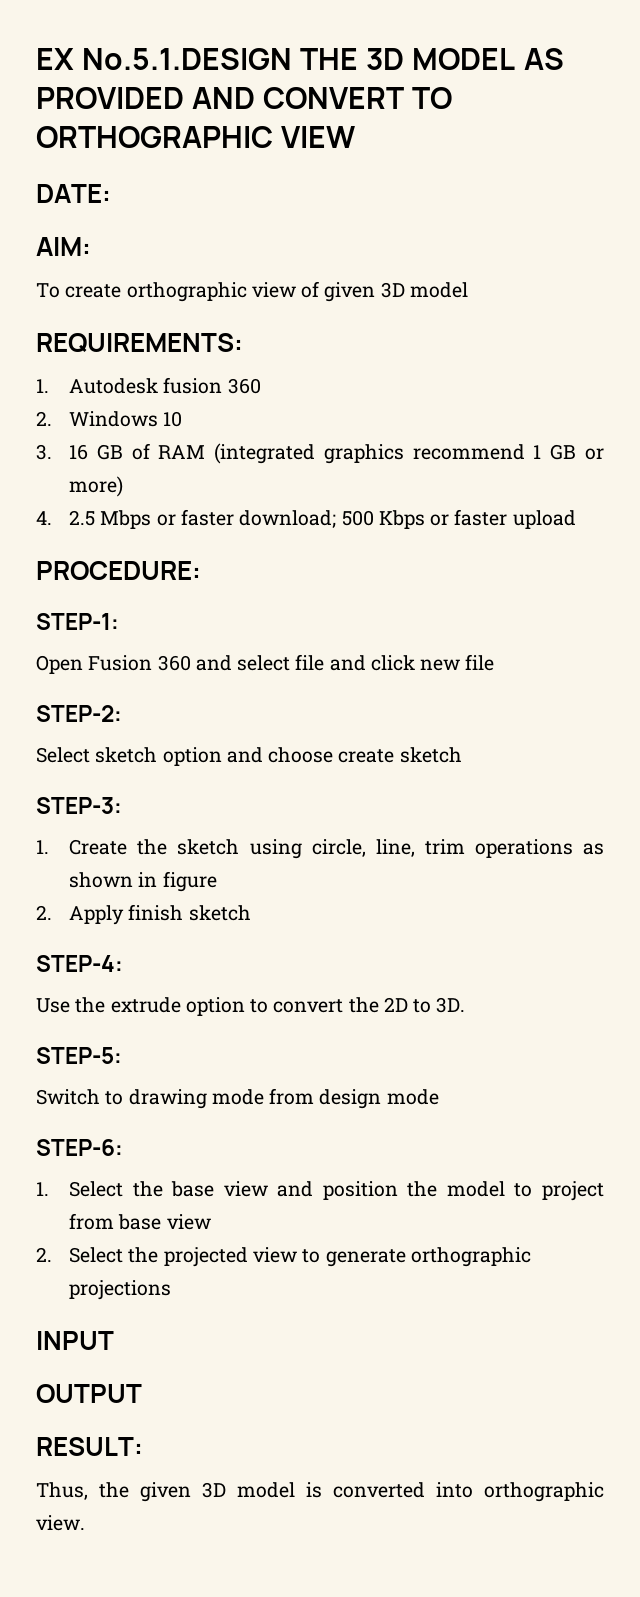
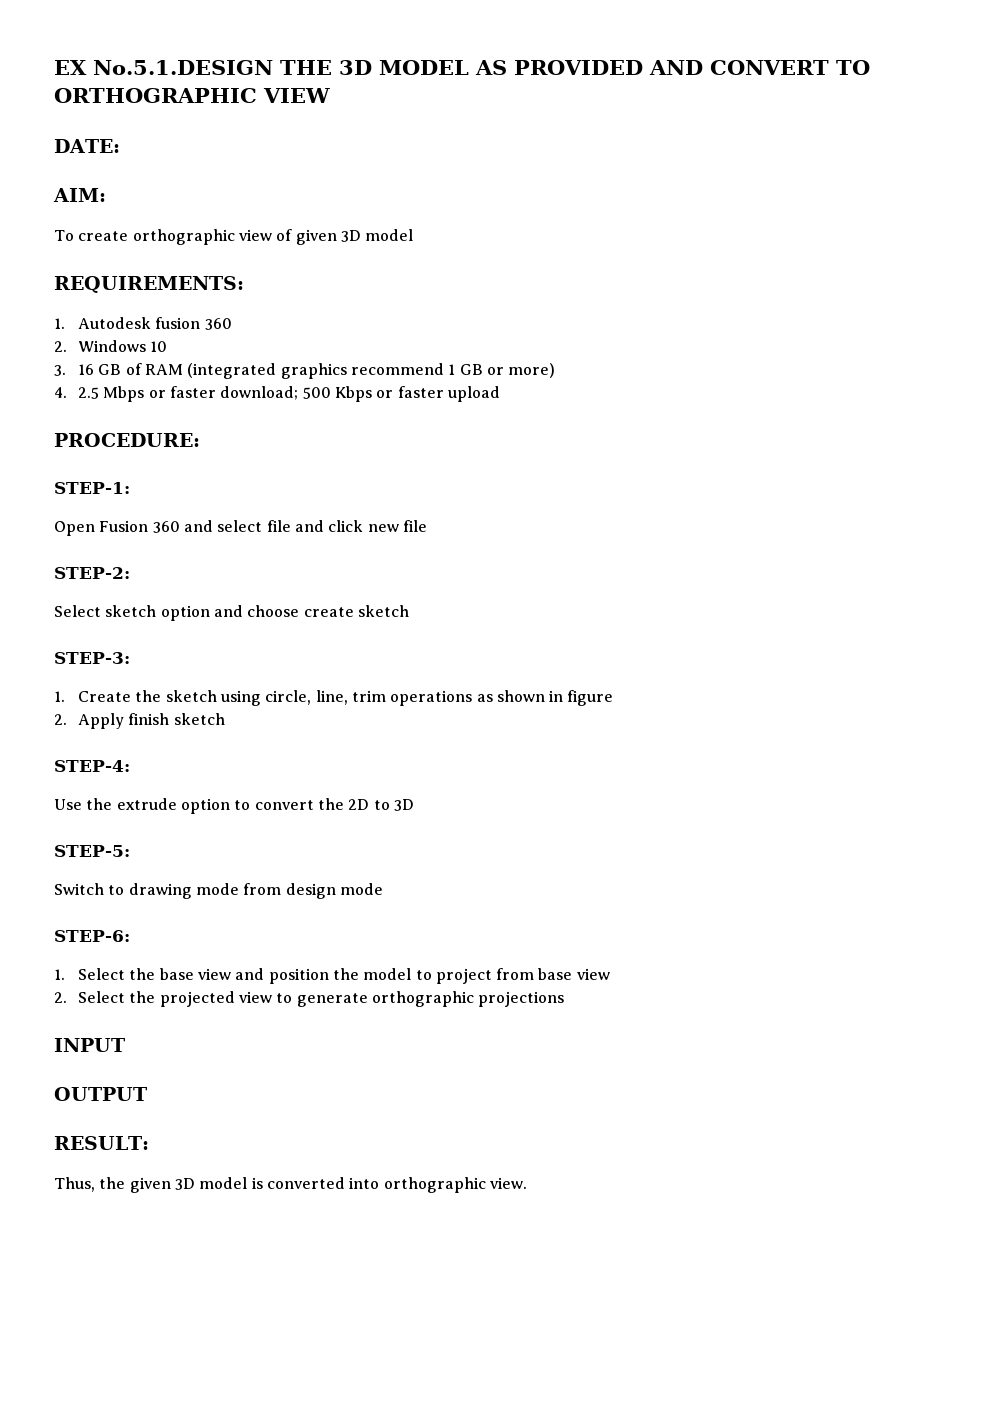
[436,997,466,1013] 3D. -> [393,799,414,811] 3D

